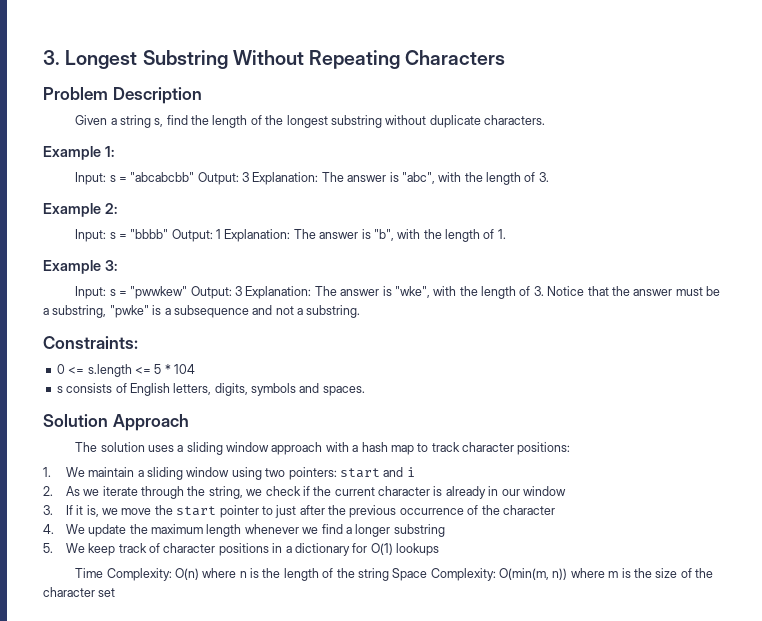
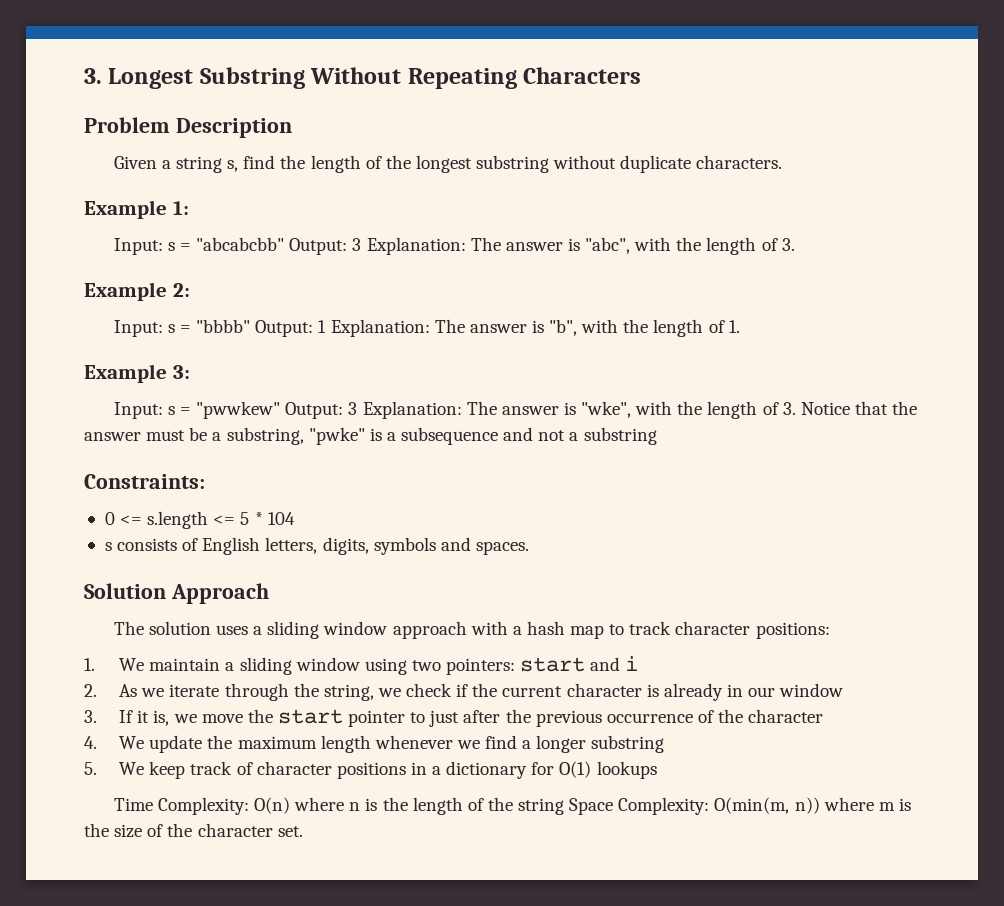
[306,305,361,318] substring. -> [583,427,657,445] substring
[98,588,116,597] set -> [277,826,303,837] set.

